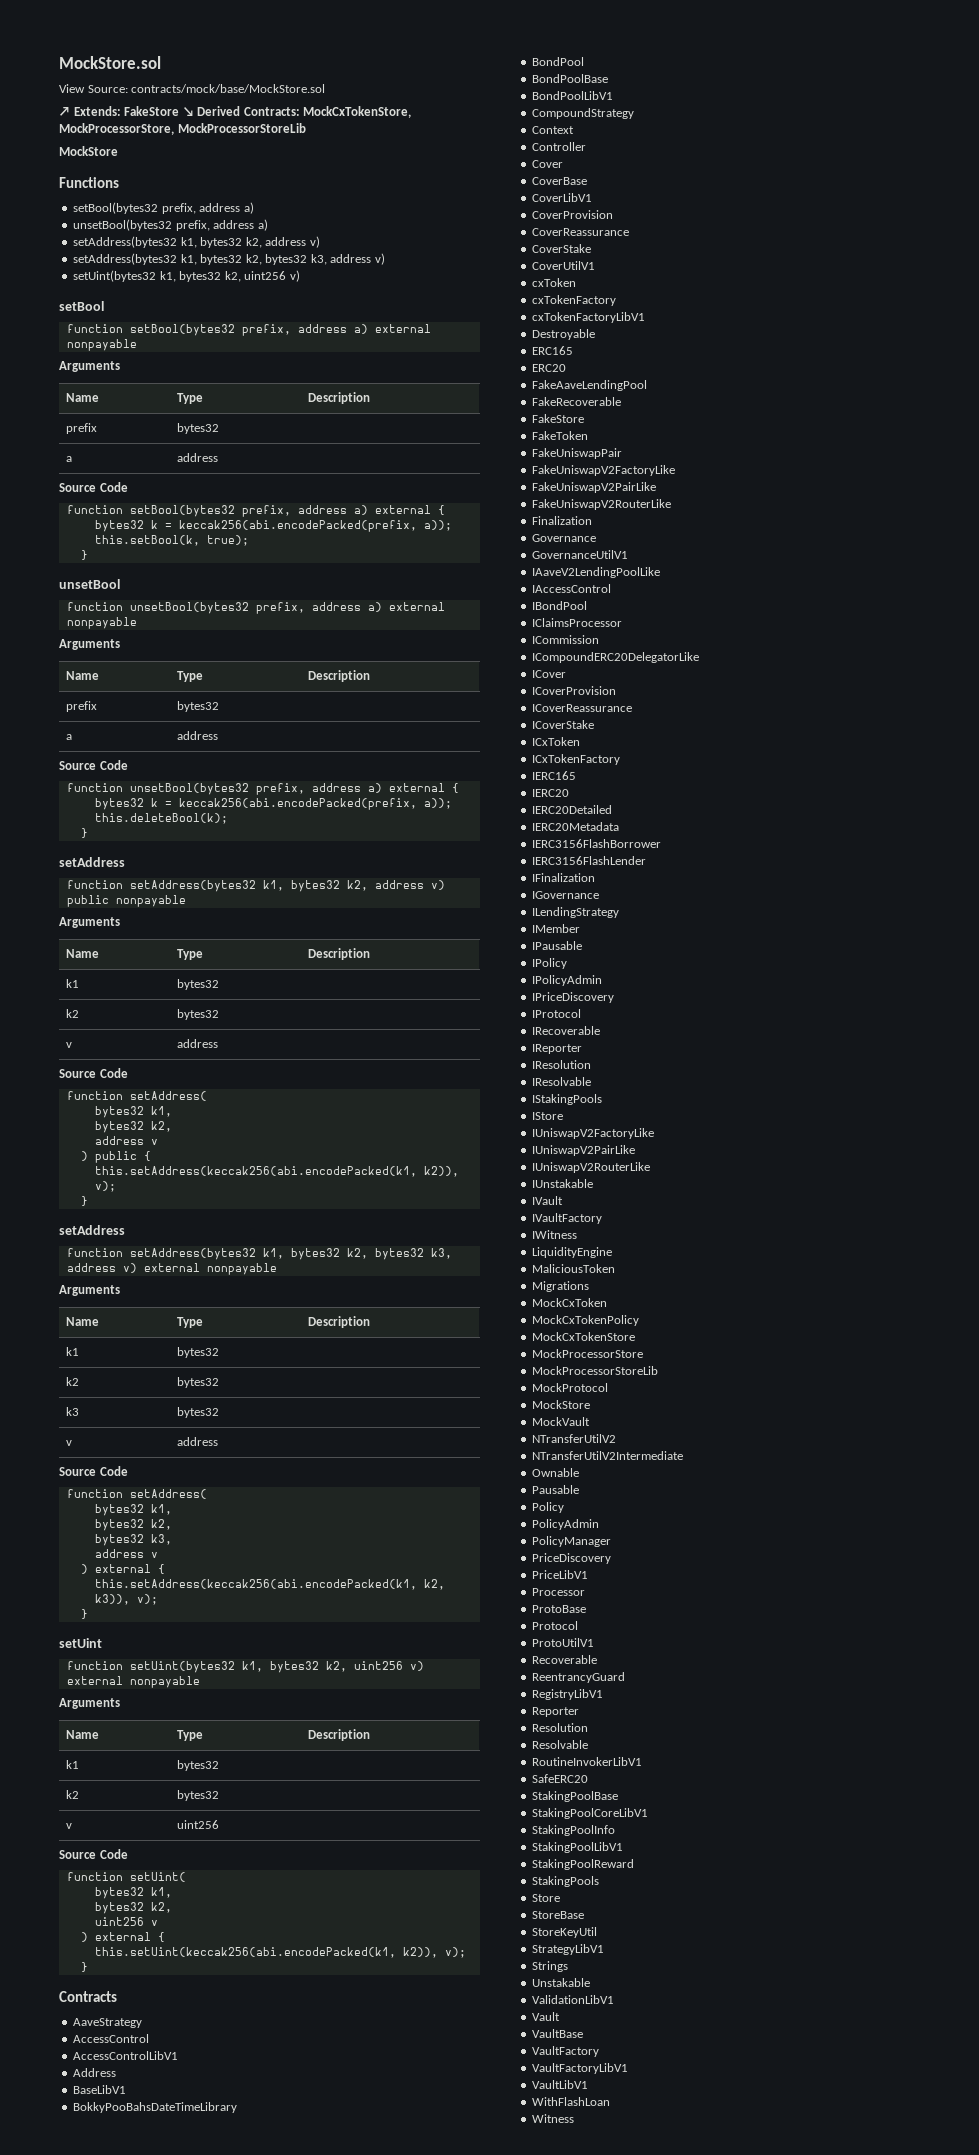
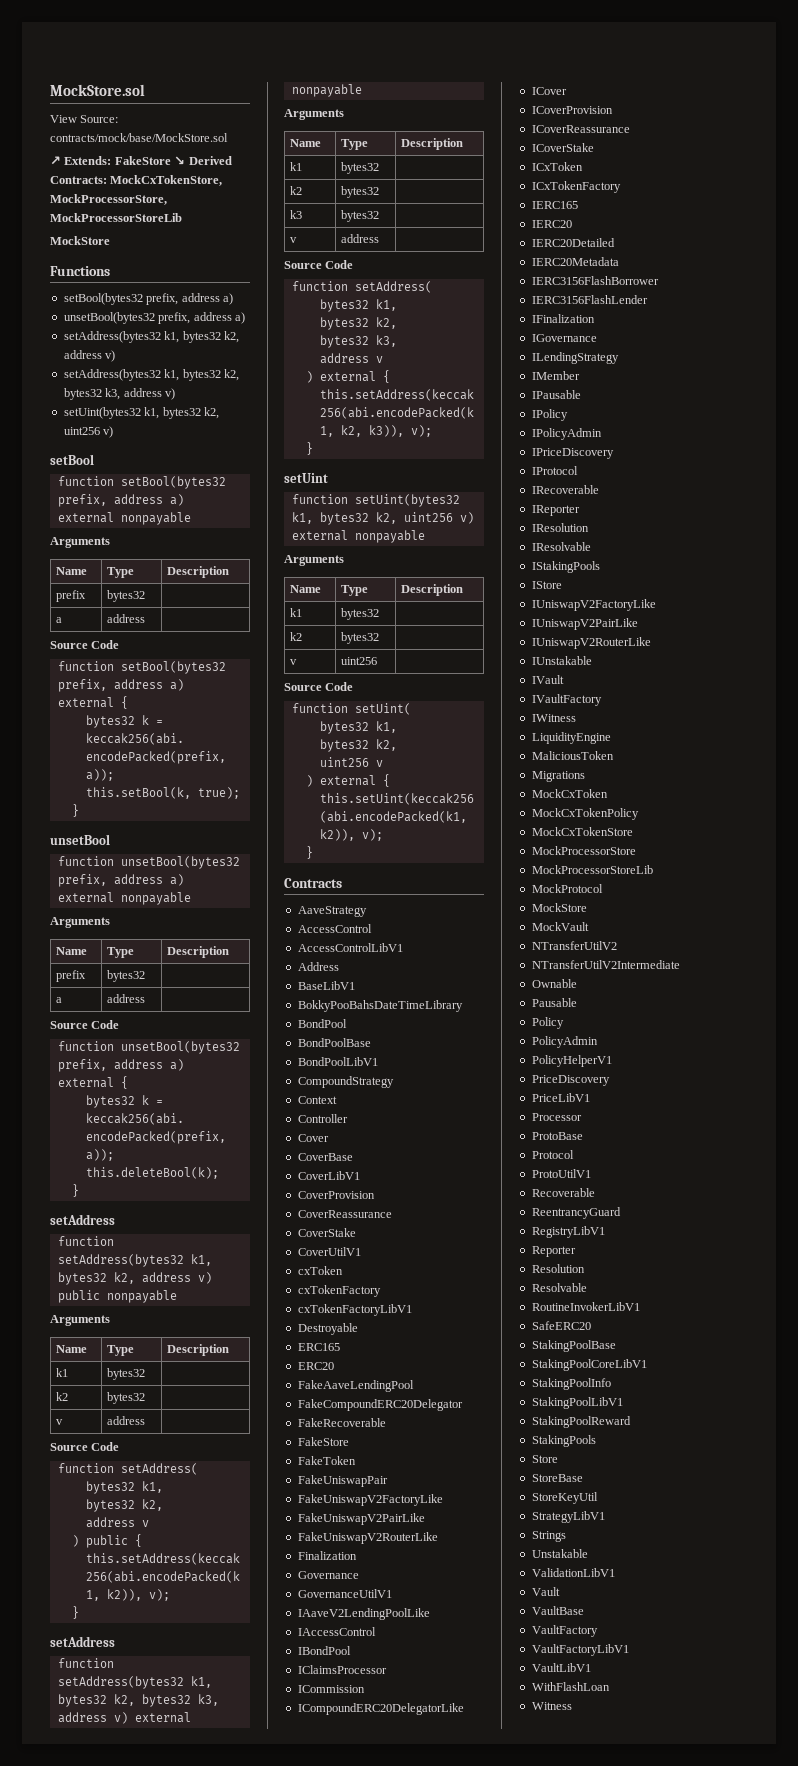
(648, 385) none -> [297,1399,463,1411] // FakeCompoundERC20Delegator
[532,1536,612,1547] PolicyManager -> [531,1055,612,1067] PolicyHelperV1

